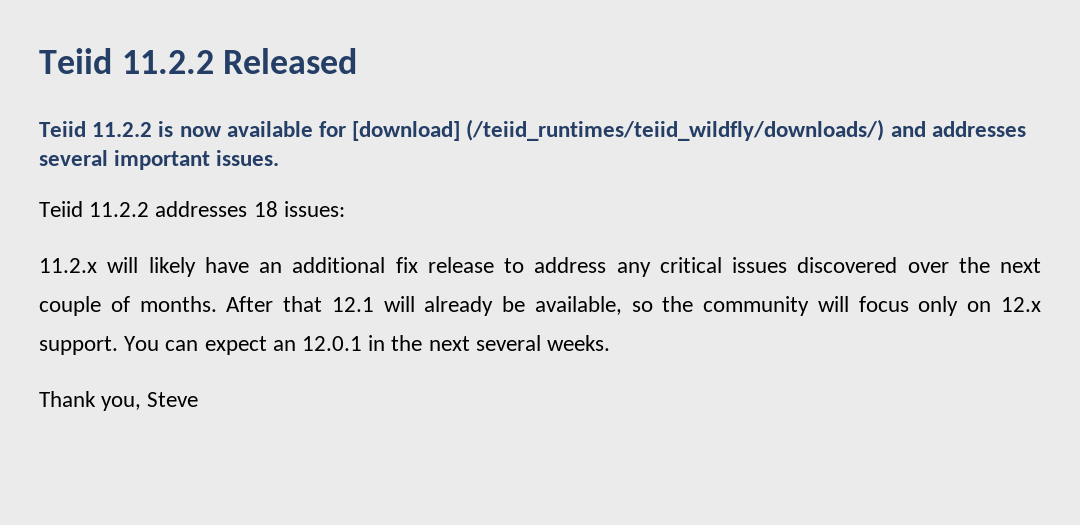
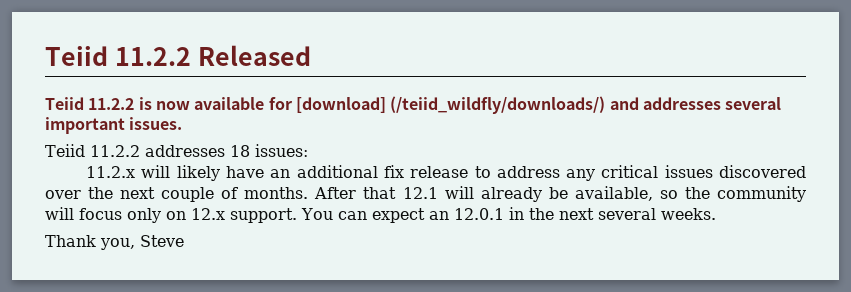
[466,119,885,141] (/teiid_runtimes/teiid_wildfly/downloads/) -> [390,96,606,114] (/teiid_wildfly/downloads/)

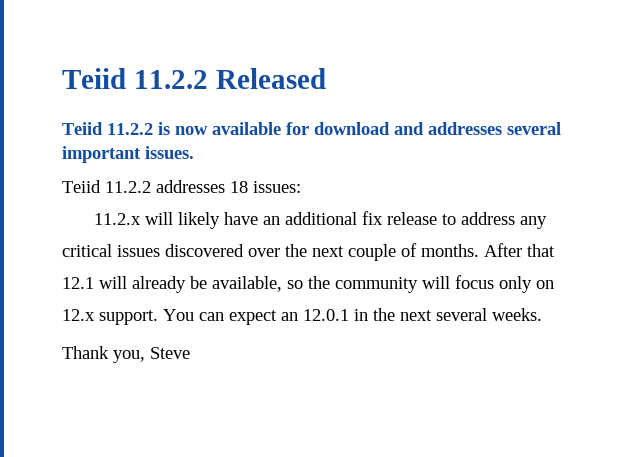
[295,96,606,114] [download] (/teiid_wildfly/downloads/) -> [314,122,390,135] download

